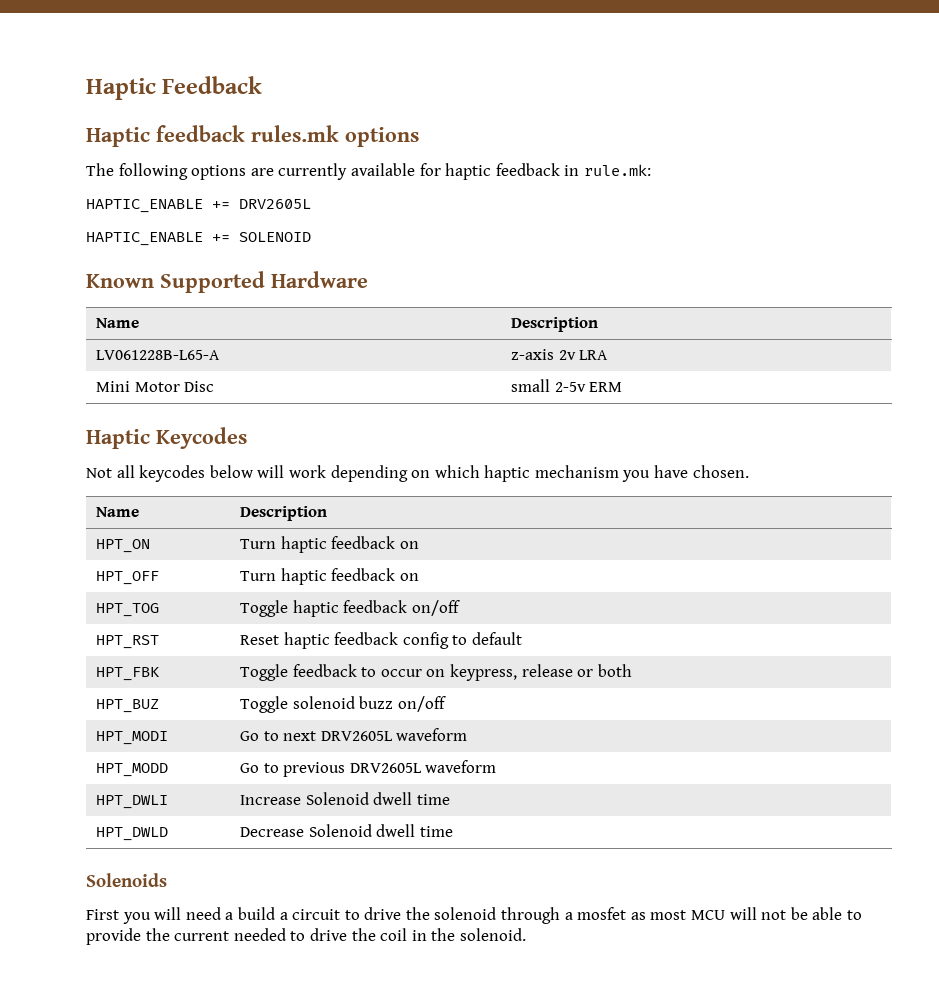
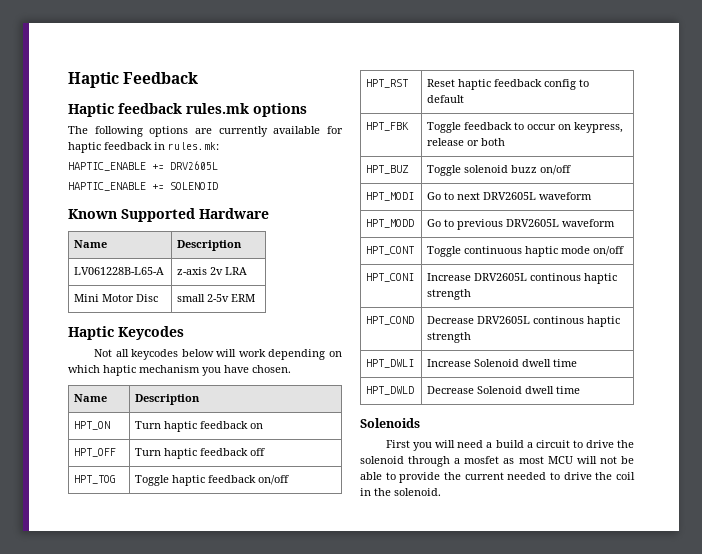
[583,164,651,176] rule.mk: -> [168,142,219,150] rules.mk:
[399,573,419,581] on -> [250,448,266,456] off
(497, 766) none -> [366,246,415,255] [427,246,625,257] [366,273,415,282] [427,273,618,284] [427,289,472,300] [366,316,415,325] [427,316,621,327] [427,332,472,343] // HPT_CONT | Toggle continuous haptic mode on/off // HPT_CONI | Increase DRV2605L continous haptic strength // HPT_COND | Decrease DRV2605L continous haptic strength

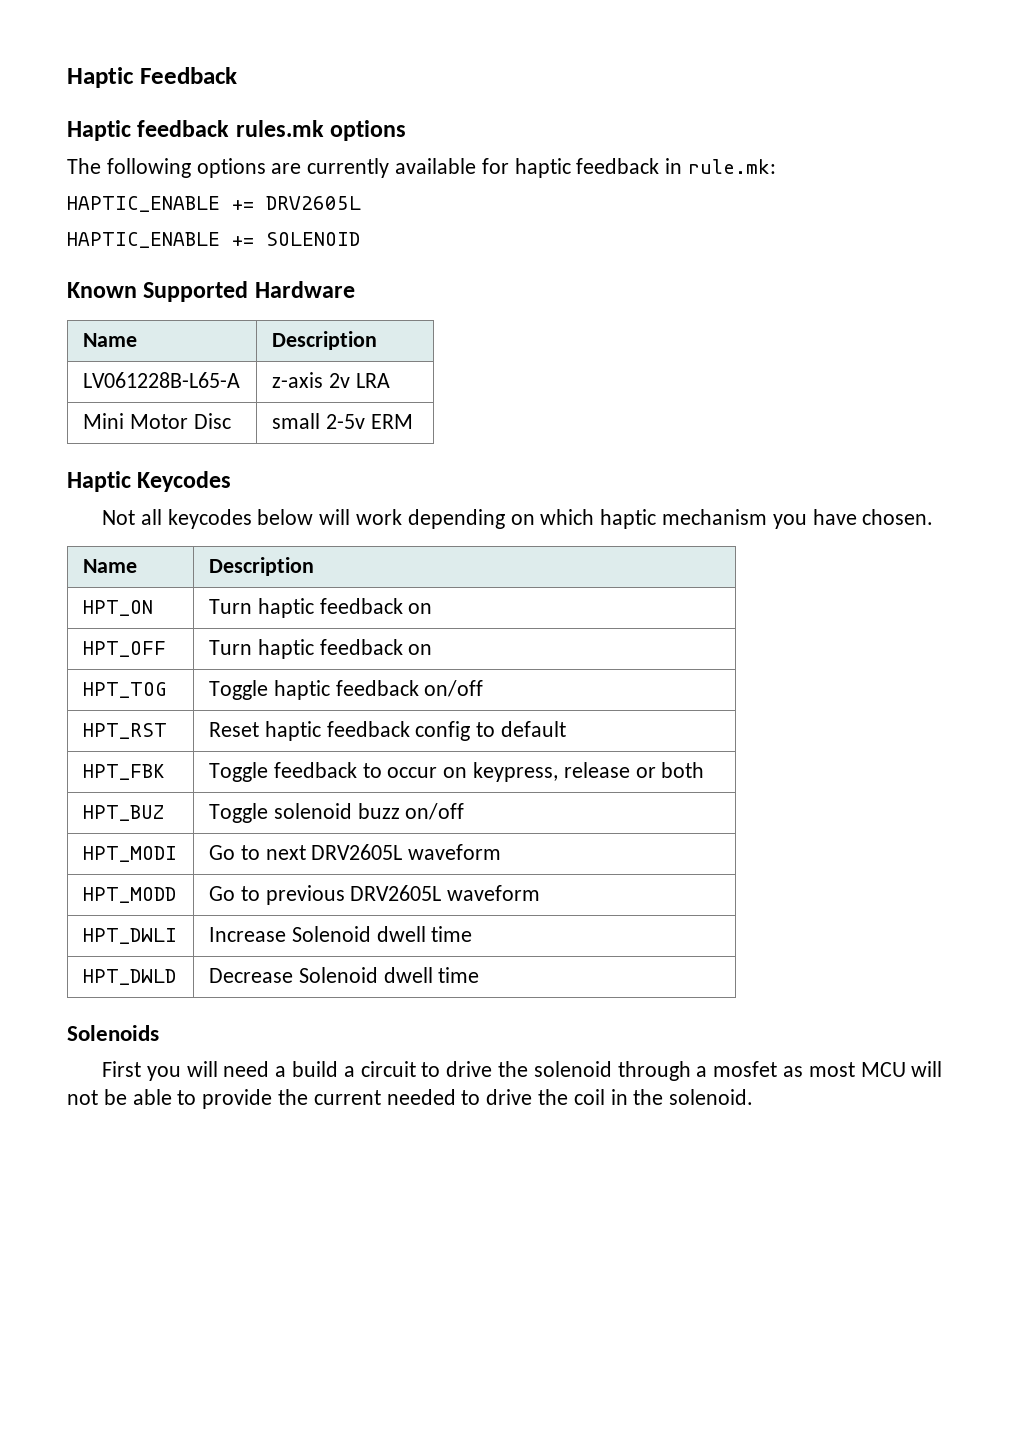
[168,142,219,150] rules.mk: -> [688,159,777,174] rule.mk:
[250,448,266,456] off -> [408,644,433,655] on
[366,246,415,255] [427,246,625,257] [366,273,415,282] [427,273,618,284] [427,289,472,300] [366,316,415,325] [427,316,621,327] [427,332,472,343] // HPT_CONT | Toggle continuous haptic mode on/off // HPT_CONI | Increase DRV2605L continous haptic strength // HPT_COND | Decrease DRV2605L continous haptic strength -> (541, 893) none

